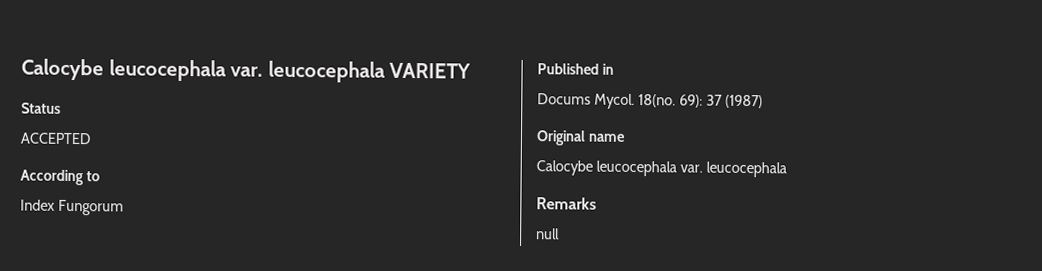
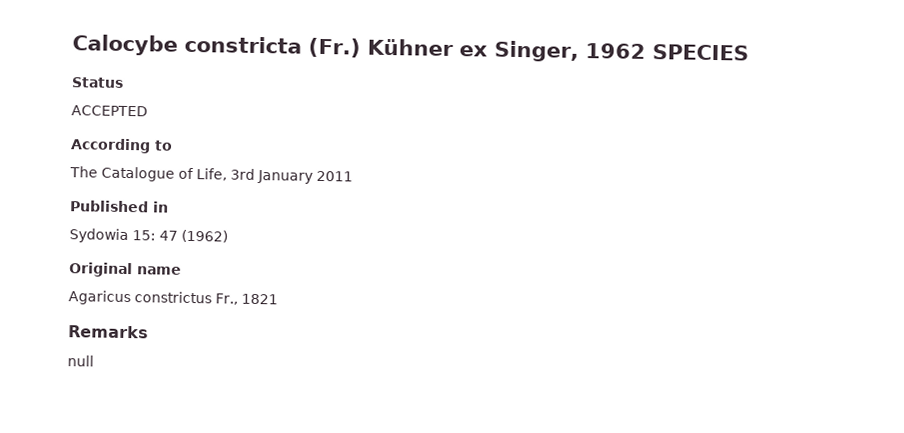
[21,58,472,83] [21,102,61,114] [20,132,92,145] [20,169,100,186] [20,199,124,216] [537,63,614,75] [537,93,763,110] [536,130,626,146] [536,160,787,178] Calocybe leucocephala var. leucocephala VARIETY // Status // ACCEPTED // According to // Index Fungorum // Published in // Docums Mycol. 18(no. 69): 37 (1987) // Original name // Calocybe leucocephala var. leucocephala -> [72,34,749,62] [71,77,124,88] [71,105,148,117] [70,138,173,154] [69,166,353,184] [70,200,169,213] [69,228,228,244] [69,262,182,278] [68,290,278,306] Calocybe constricta (Fr.) Kühner ex Singer, 1962 SPECIES // Status // ACCEPTED // According to // The Catalogue of Life, 3rd January 2011 // Published in // Sydowia 15: 47 (1962) // Original name // Agaricus constrictus Fr., 1821

